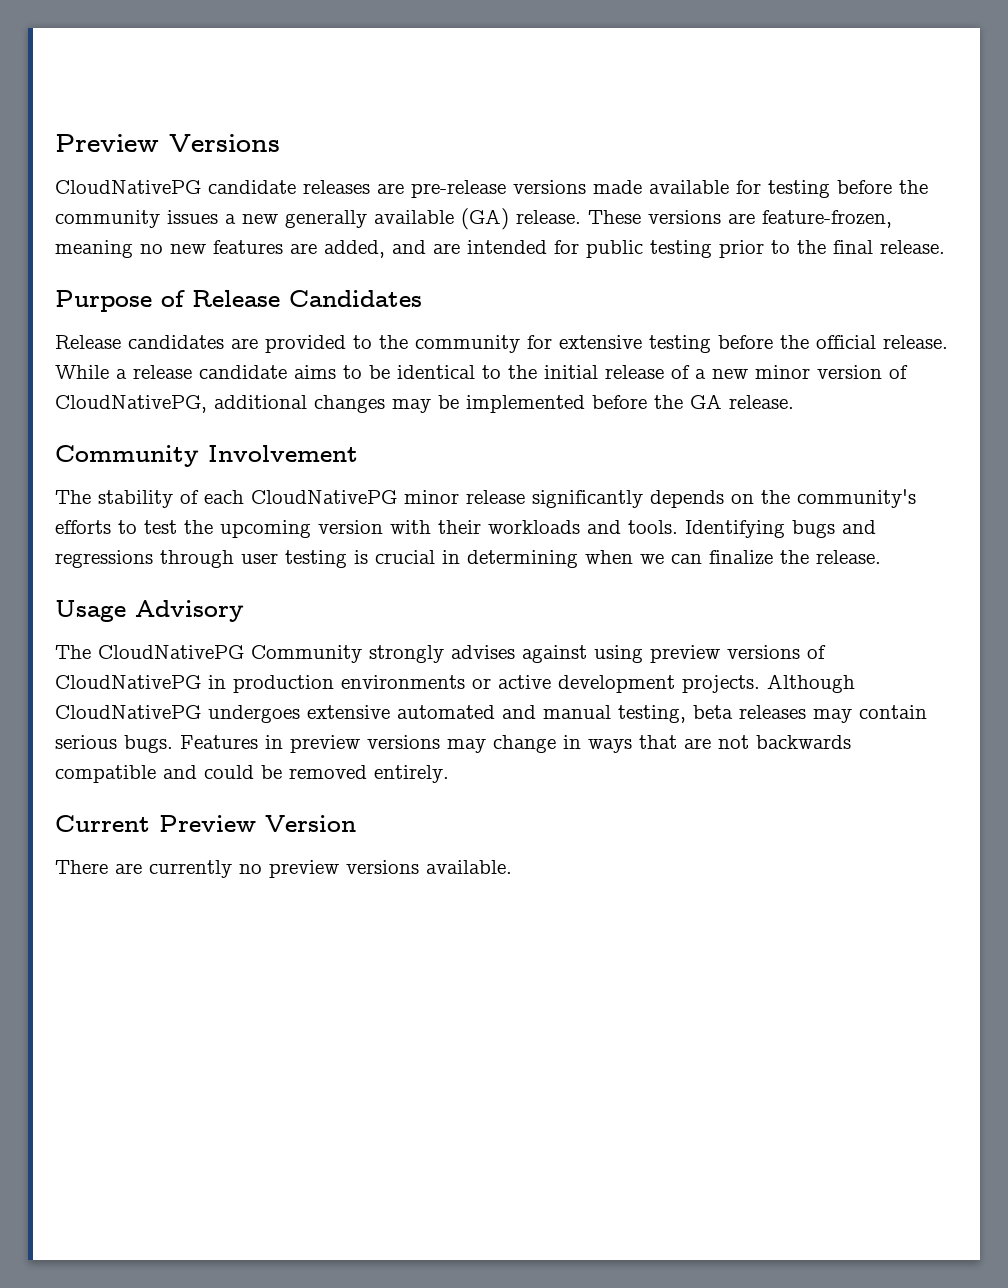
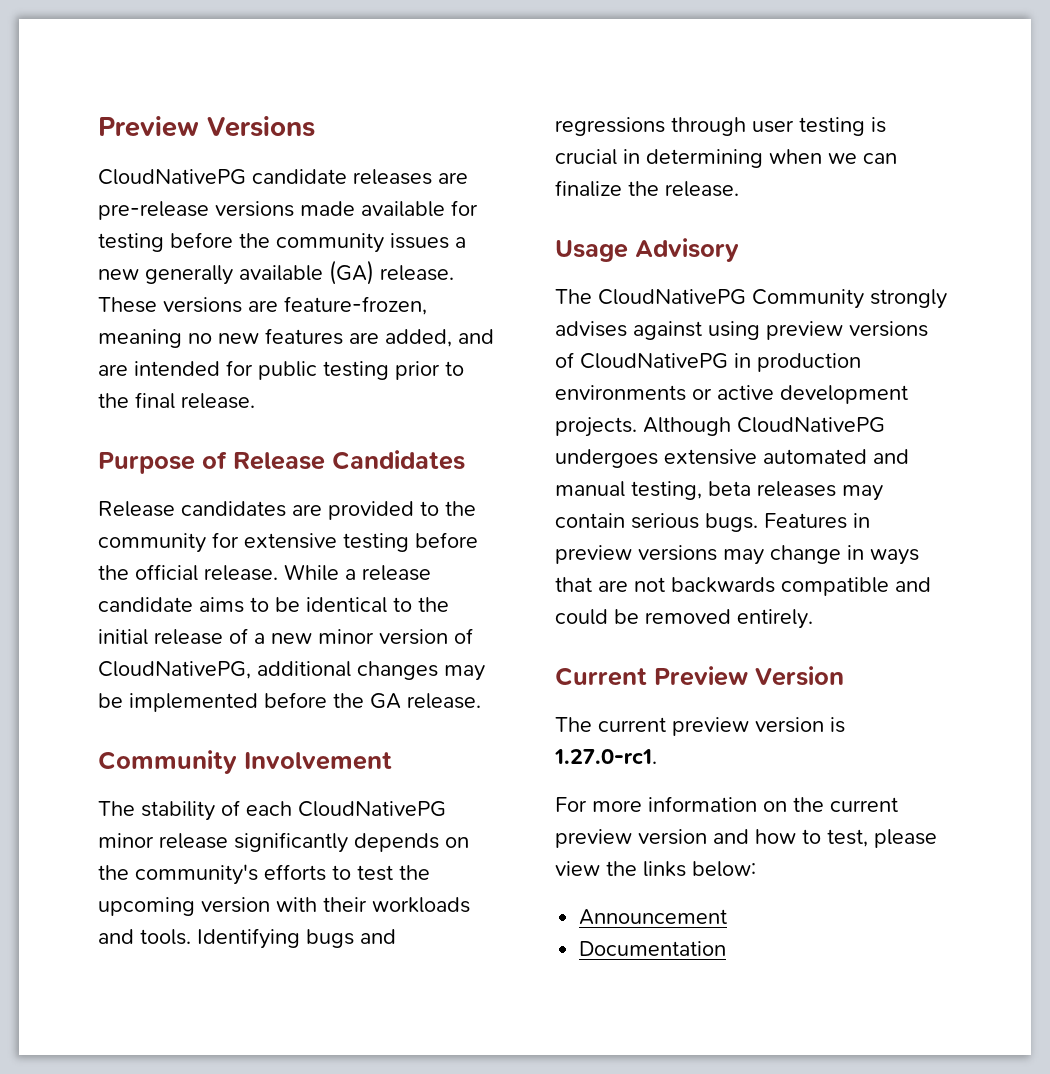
[55,860,512,878] There are currently no preview versions available. -> [555,717,845,736] [554,749,657,764] [555,796,898,812] [555,829,937,848] [555,861,756,877] [579,909,728,925] [579,941,727,956] The current preview version is 1.27.0-rc1. // For more information on the current preview version and how to test, please view the links below: // Announcement // Documentation

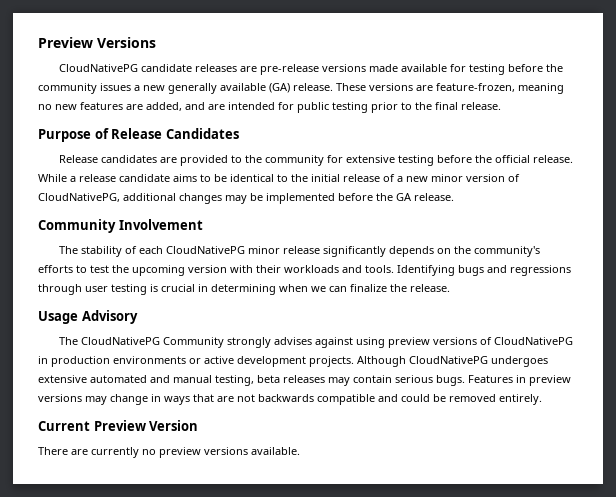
[555,717,845,736] [554,749,657,764] [555,796,898,812] [555,829,937,848] [555,861,756,877] [579,909,728,925] [579,941,727,956] The current preview version is 1.27.0-rc1. // For more information on the current preview version and how to test, please view the links below: // Announcement // Documentation -> [38,447,300,458] There are currently no preview versions available.

